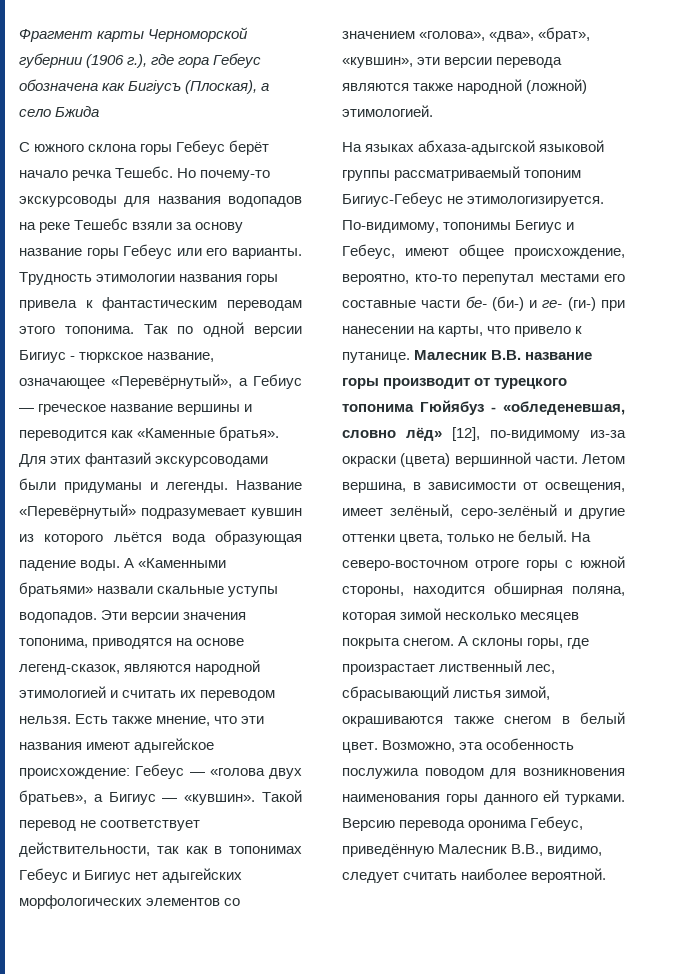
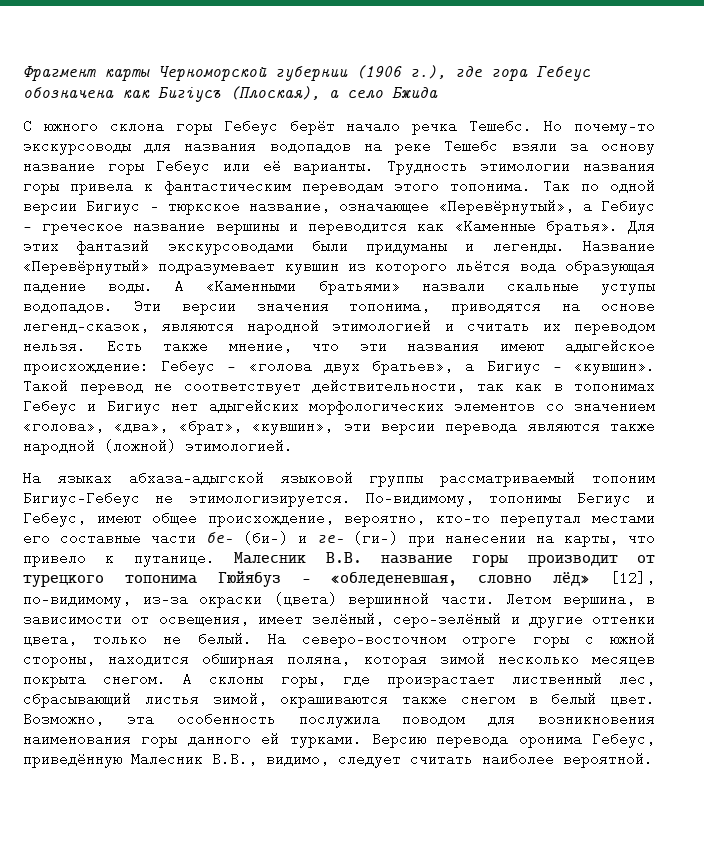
[206,248,228,256] его -> [262,157,281,174] её
[490,430,580,441] по-видимому -> [23,590,131,608] по-видимому,

